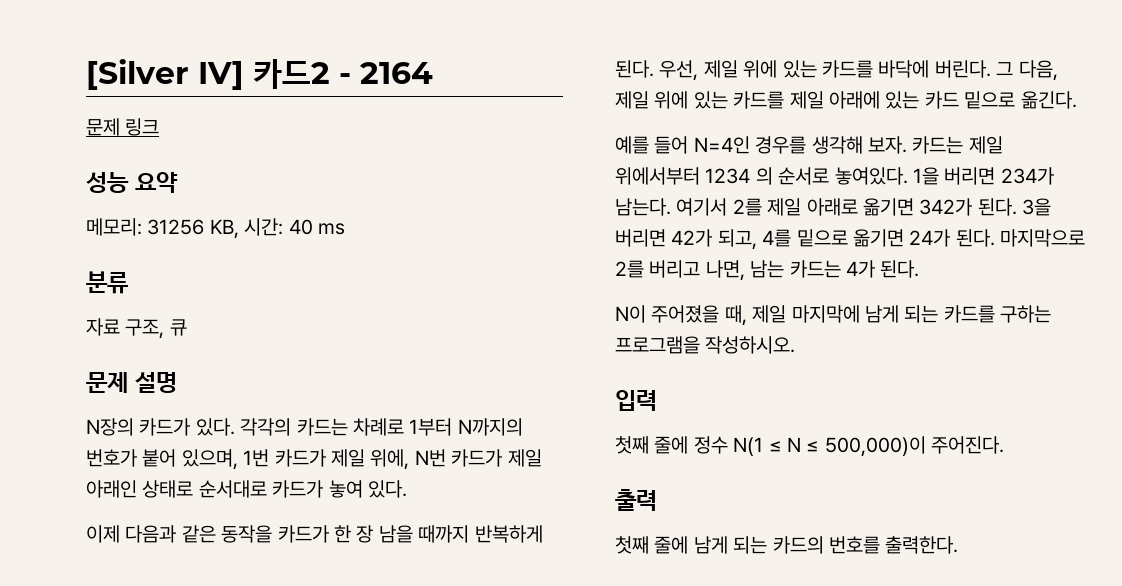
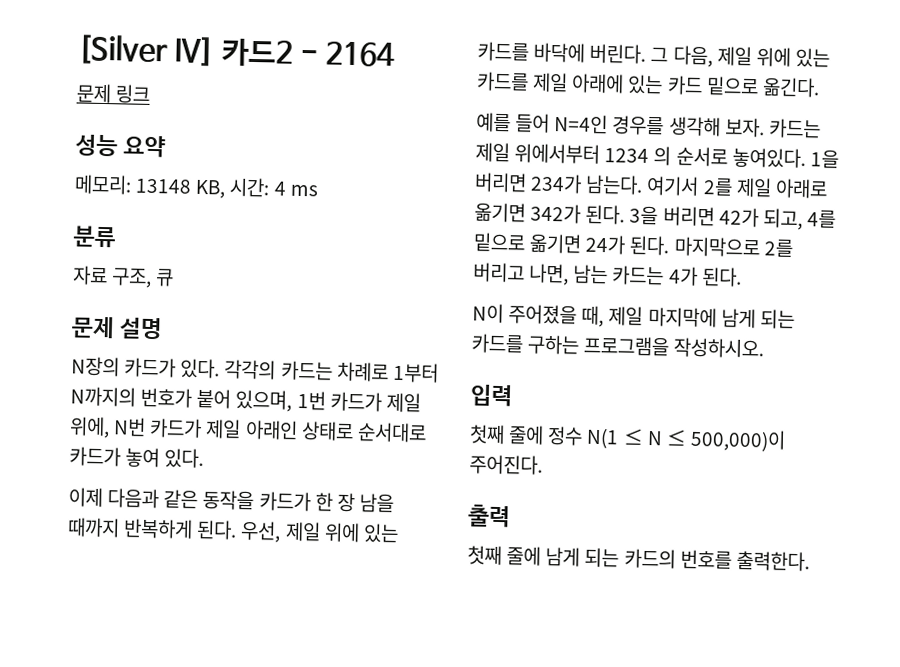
[147,219,205,235] 31256 -> [135,178,193,194] 13148
[288,219,313,235] 40 -> [273,181,287,196] 4

